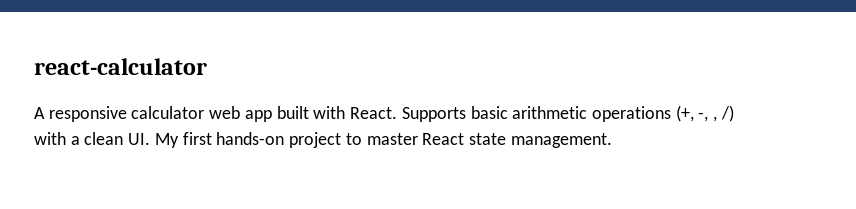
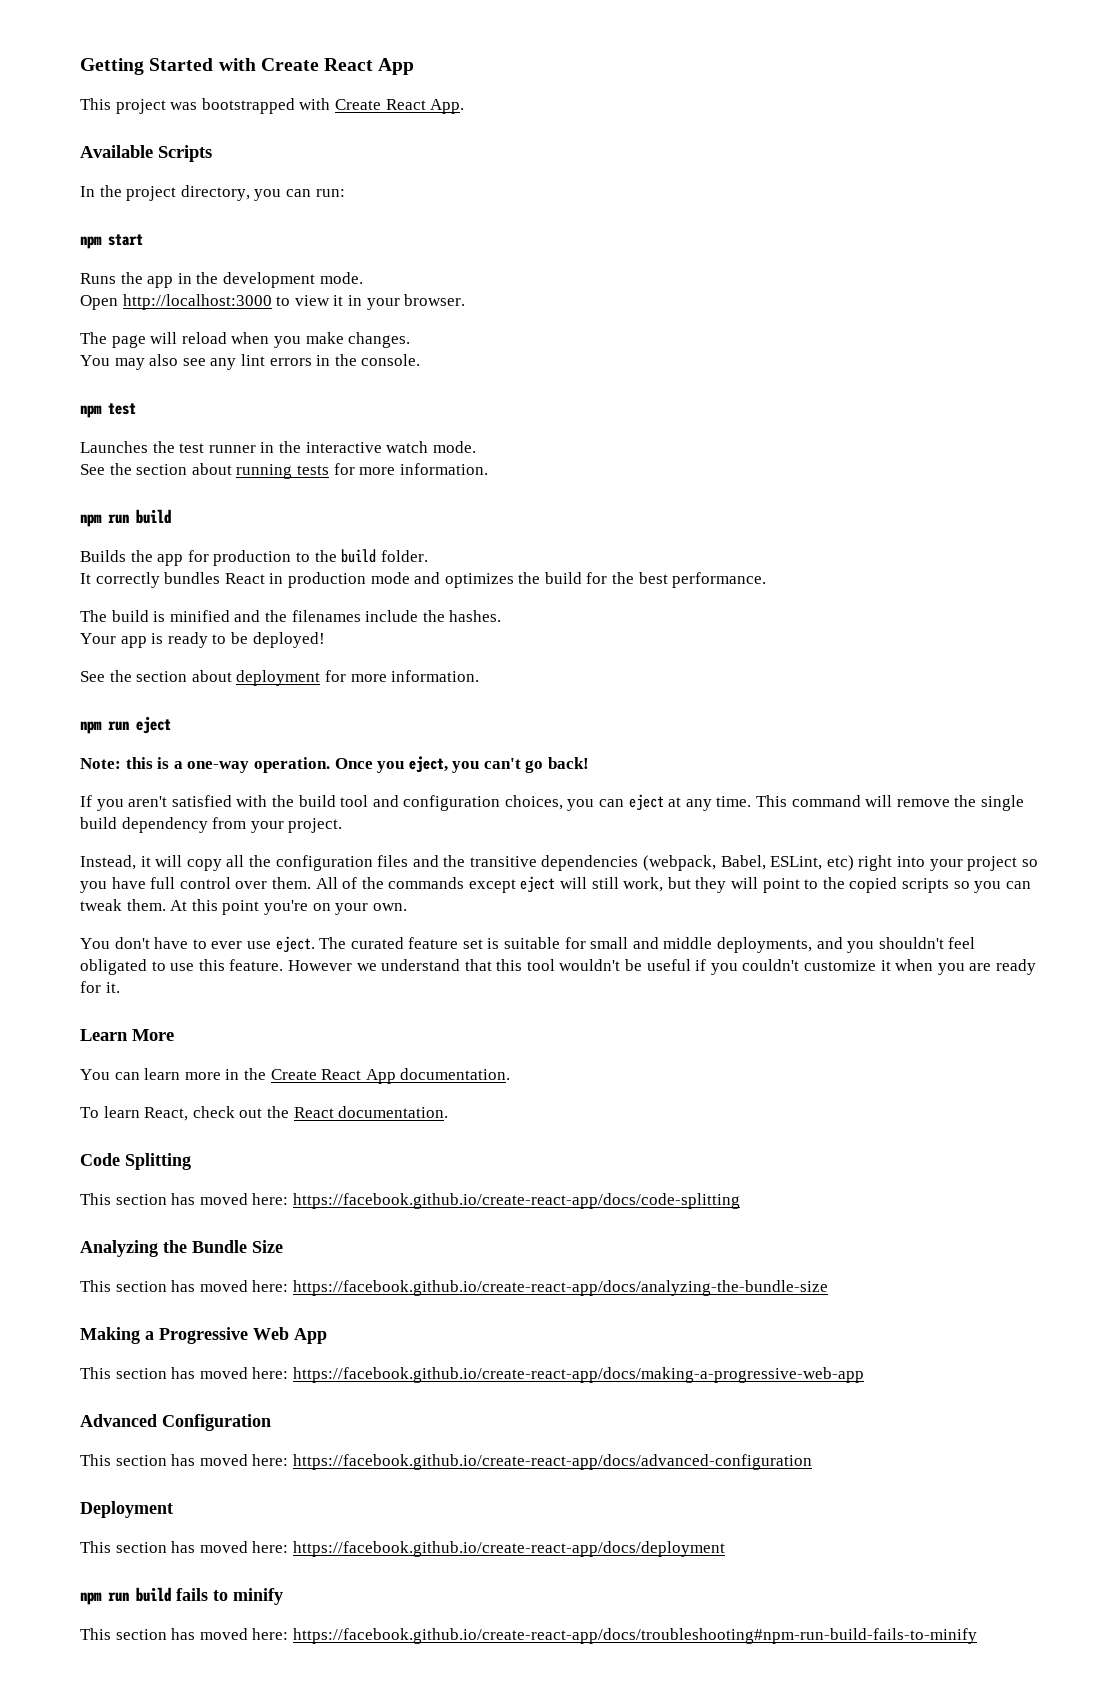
[34,58,207,75] [34,105,734,122] [34,132,612,148] react-calculator // A responsive calculator web app built with React. Supports basic arithmetic operations (+, -, , /) with a clean UI. My first hands-on project to master React state management. -> [80,58,415,75] [80,98,465,114] [80,145,212,162] [80,185,345,201] [80,234,143,249] [80,272,363,288] [80,294,466,310] [80,332,411,348] [80,354,421,370] [80,403,136,418] [80,441,476,453] [80,463,488,479] [80,509,171,527] [80,549,428,566] [80,572,767,588] [80,610,502,622] [80,632,325,648] [80,670,480,686] [80,716,171,734] [80,756,590,773] [80,794,1024,811] [80,817,343,833] [80,855,1038,871] [80,876,1031,893] [80,899,407,915] [80,936,976,953] [80,959,1036,975] [80,981,120,993] [80,1029,174,1041] [80,1068,511,1084] [80,1106,449,1121] [80,1153,191,1170] [80,1193,740,1209] [80,1240,283,1257] [80,1280,828,1296] [80,1327,327,1344] [80,1367,864,1383] [80,1414,271,1431] [80,1454,812,1470] [80,1501,173,1518] [80,1541,725,1557] [80,1587,283,1605] [80,1628,977,1644] Getting Started with Create React App // This project was bootstrapped with Create React App. // Available Scripts // In the project directory, you can run: // npm start // Runs the app in the development mode. // Open http://localhost:3000 to view it in your browser. // The page will reload when you make changes. // You may also see any lint errors in the console. // npm test // Launches the test runner in the interactive watch mode. // See the section about running tests for more information. // npm run build // Builds the app for production to the build folder. // It correctly bundles React in production mode and optimizes the build for the best performance. // The build is minified and the filenames include the hashes. // Your app is ready to be deployed! // See the section about deployment for more information. // npm run eject // Note: this is a one-way operation. Once you eject, you can't go back! // If you aren't satisfied with the build tool and configuration choices, you can eject at any time. This command will remove the single build dependency from your project. // Instead, it will copy all the configuration files and the transitive dependencies (webpack, Babel, ESLint, etc) right into your project so you have full control over them. All of the commands except eject will still work, but they will point to the copied scripts so you can tweak them. At this point you're on your own. // You don't have to ever use eject. The curated feature set is suitable for small and middle deployments, and you shouldn't feel obligated to use this feature. However we understand that this tool wouldn't be useful if you couldn't customize it when you are ready for it. // Learn More // You can learn more in the Create React App documentation. // To learn React, check out the React documentation. // Code Splitting // This section has moved here: https://facebook.github.io/create-react-app/docs/code-splitting // Analyzing the Bundle Size // This section has moved here: https://facebook.github.io/create-react-app/docs/analyzing-the-bundle-size // Making a Progressive Web App // This section has moved here: https://facebook.github.io/create-react-app/docs/making-a-progressive-web-app // Advanced Configuration // This section has moved here: https://facebook.github.io/create-react-app/docs/advanced-configuration // Deployment // This section has moved here: https://facebook.github.io/create-react-app/docs/deployment // npm run build fails to minify // This section has moved here: https://facebook.github.io/create-react-app/docs/troubleshooting#npm-run-build-fails-to-minify

